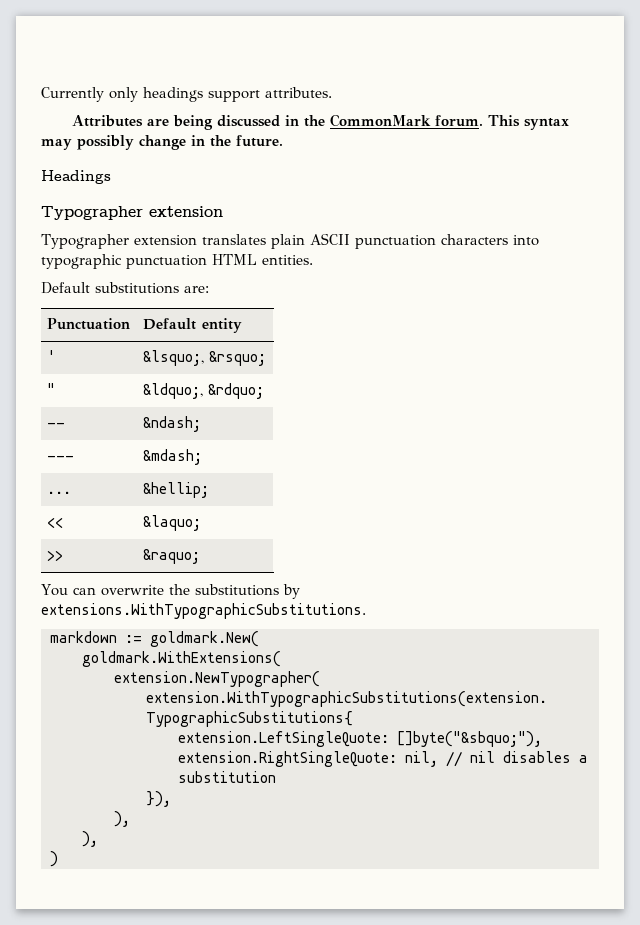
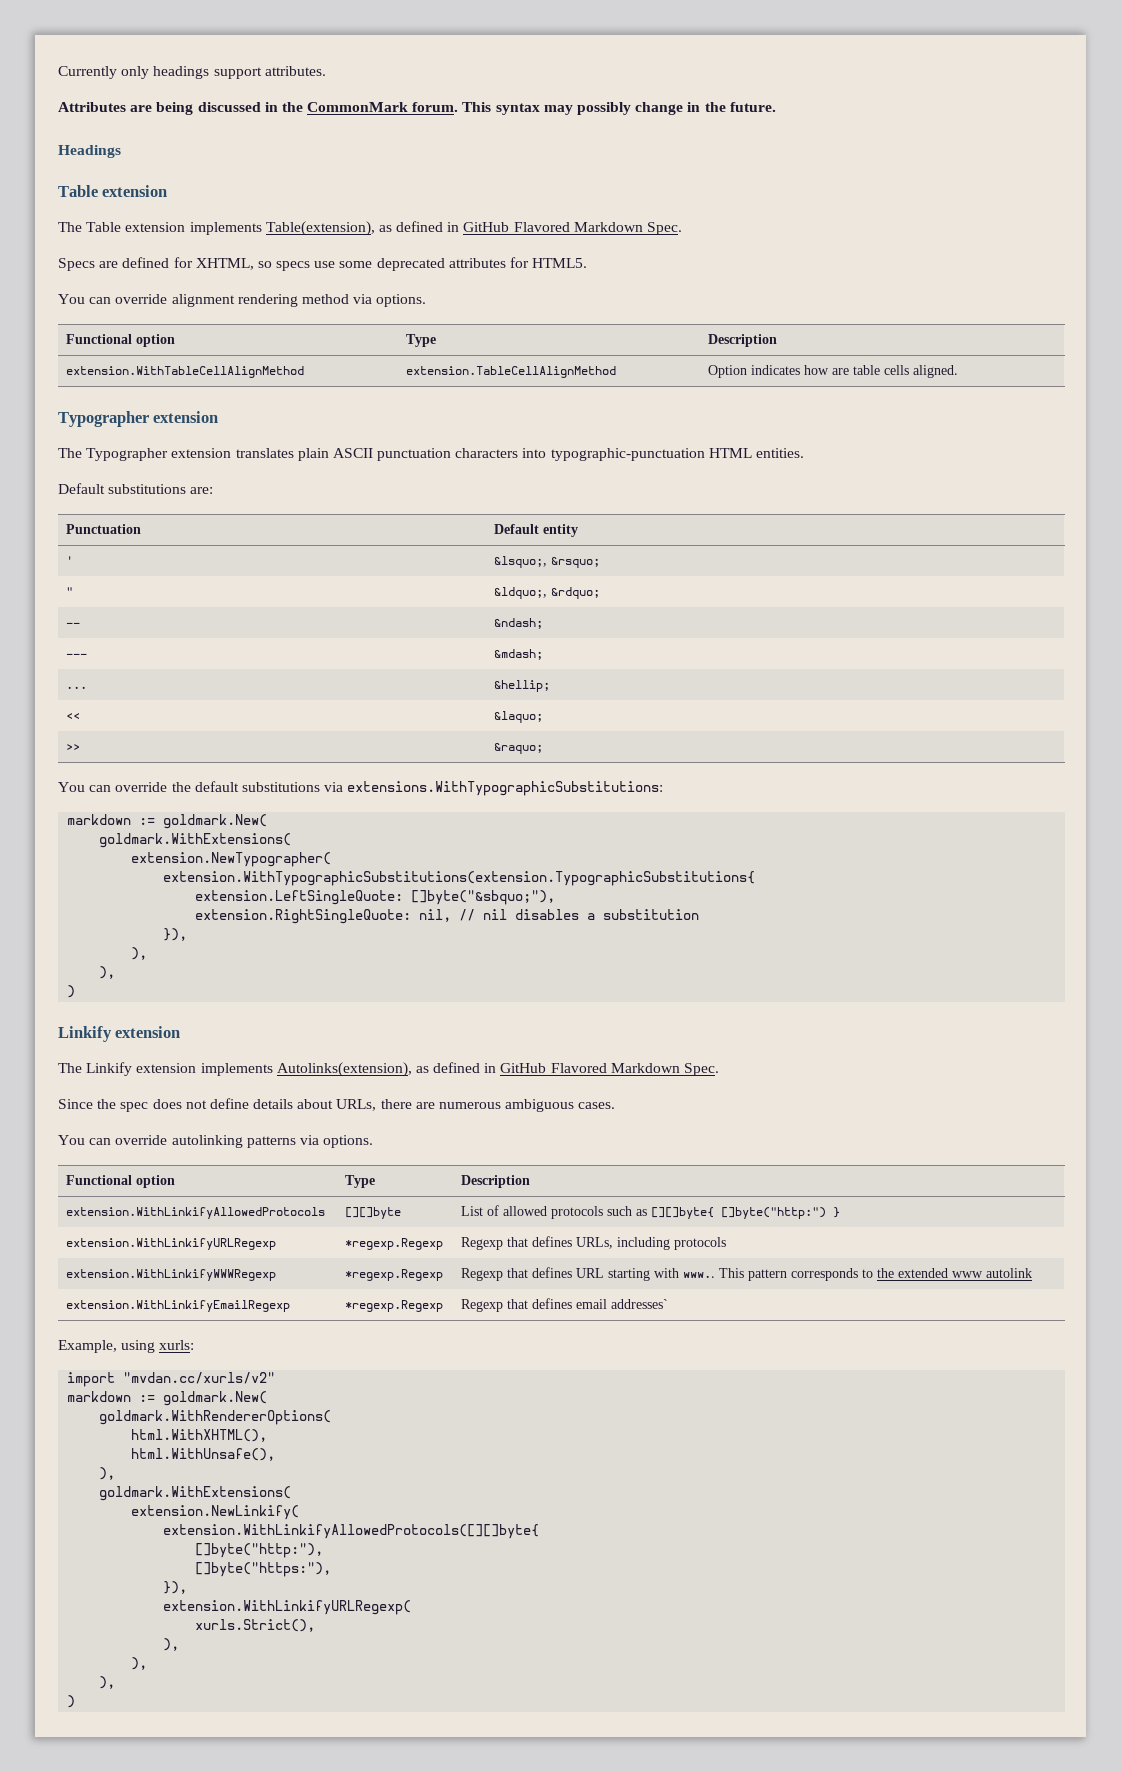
(111, 177) none -> [58,185,168,197] [58,221,683,236] [58,257,588,271] [58,294,427,307] [65,334,175,347] [405,334,436,347] [707,334,777,347] [65,366,304,378] [405,366,616,378] [707,365,958,378] // Table extension // The Table extension implements Table(extension), as defined in GitHub Flavored Markdown Spec. // Specs are defined for XHTML, so specs use some deprecated attributes for HTML5. // You can override alignment rendering method via options. // Functional option | Type | Description // extension.WithTableCellAlignMethod | extension.TableCellAlignMethod | Option indicates how are table cells aligned.
(223, 211) none -> [58,448,82,458] The
[41,254,207,269] typographic punctuation -> [550,448,705,461] typographic-punctuation
[100,584,300,599] [41,603,366,619] overwrite the substitutions by extensions.WithTypographicSubstitutions. -> [115,781,664,796] override the default substitutions via extensions.WithTypographicSubstitutions:
(58, 859) none -> [58,1026,181,1042] [58,1062,720,1077] [58,1098,616,1112] [58,1135,374,1148] [65,1175,175,1188] [344,1175,375,1188] [460,1175,530,1188] [65,1207,325,1219] [344,1207,401,1219] [460,1205,840,1219] [65,1238,276,1250] [344,1238,443,1250] [460,1236,726,1250] [65,1269,276,1281] [344,1269,443,1281] [460,1267,1032,1281] [65,1300,290,1312] [344,1300,443,1312] [460,1298,668,1312] [58,1340,195,1353] [67,1372,276,1387] [67,1391,268,1406] [99,1410,332,1425] [131,1429,268,1442] [131,1448,276,1461] [99,1467,116,1480] [99,1486,292,1501] [131,1505,300,1520] [163,1524,540,1539] [195,1543,324,1558] [195,1562,332,1577] [163,1581,188,1594] [163,1600,412,1615] [195,1619,316,1632] [163,1638,180,1651] [131,1657,148,1670] [99,1676,116,1689] [67,1695,76,1708] // Linkify extension // The Linkify extension implements Autolinks(extension), as defined in GitHub Flavored Markdown Spec. // Since the spec does not define details about URLs, there are numerous ambiguous cases. // You can override autolinking patterns via options. // Functional option | Type | Description // extension.WithLinkifyAllowedProtocols | [][]byte | List of allowed protocols such as [][]byte{ []byte("http:") } // extension.WithLinkifyURLRegexp | *regexp.Regexp | Regexp that defines URLs, including protocols // extension.WithLinkifyWWWRegexp | *regexp.Regexp | Regexp that defines URL starting with www.. This pattern corresponds to the extended www autolink // extension.WithLinkifyEmailRegexp | *regexp.Regexp | Regexp that defines email addresses` // Example, using xurls: // import "mvdan.cc/xurls/v2" // markdown := goldmark.New( // goldmark.WithRendererOptions( // html.WithXHTML(), // html.WithUnsafe(), // ), // goldmark.WithExtensions( // extension.NewLinkify( // extension.WithLinkifyAllowedProtocols([][]byte{ // []byte("http:"), // []byte("https:"), // }), // extension.WithLinkifyURLRegexp( // xurls.Strict(), // ), // ), // ), // )

